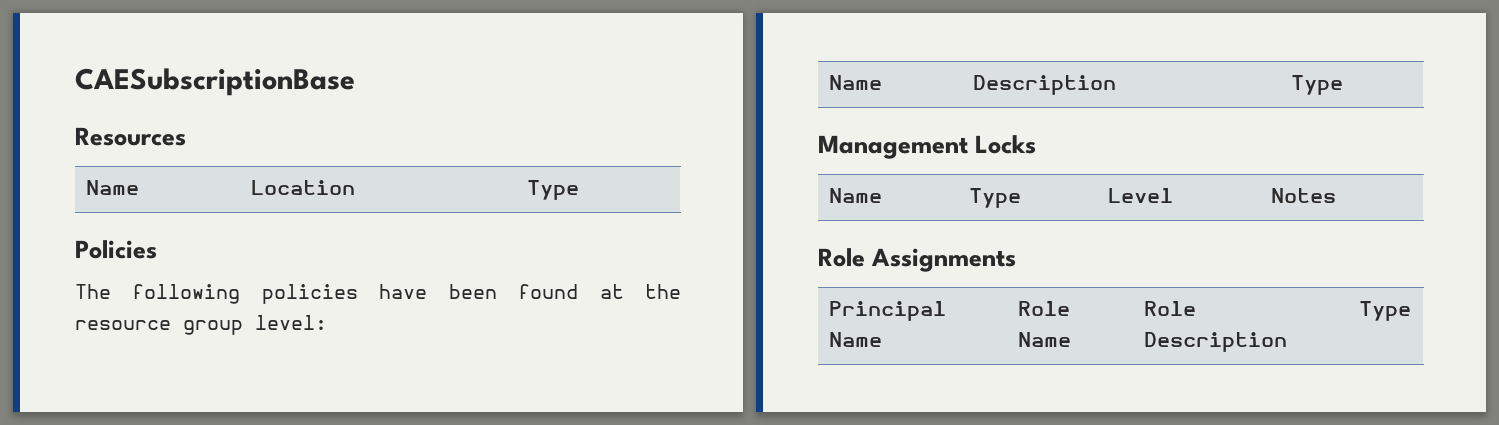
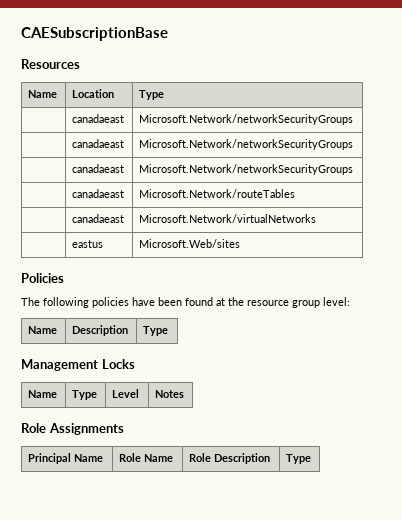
(579, 190) none -> [72,114,125,123] [139,114,354,125] [72,139,125,148] [139,139,354,150] [72,164,125,173] [139,164,354,175] [72,189,125,198] [139,189,296,198] [72,214,125,223] [139,214,317,223] [72,240,104,248] [139,239,241,248] // | canadaeast | Microsoft.Network/networkSecurityGroups // | canadaeast | Microsoft.Network/networkSecurityGroups // | canadaeast | Microsoft.Network/networkSecurityGroups // | canadaeast | Microsoft.Network/routeTables // | canadaeast | Microsoft.Network/virtualNetworks // | eastus | Microsoft.Web/sites

